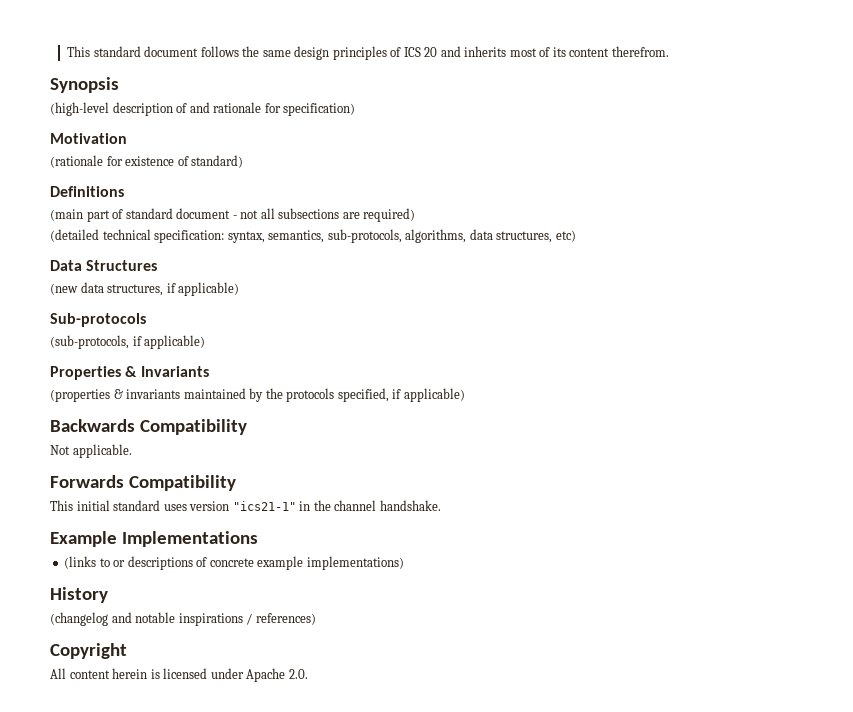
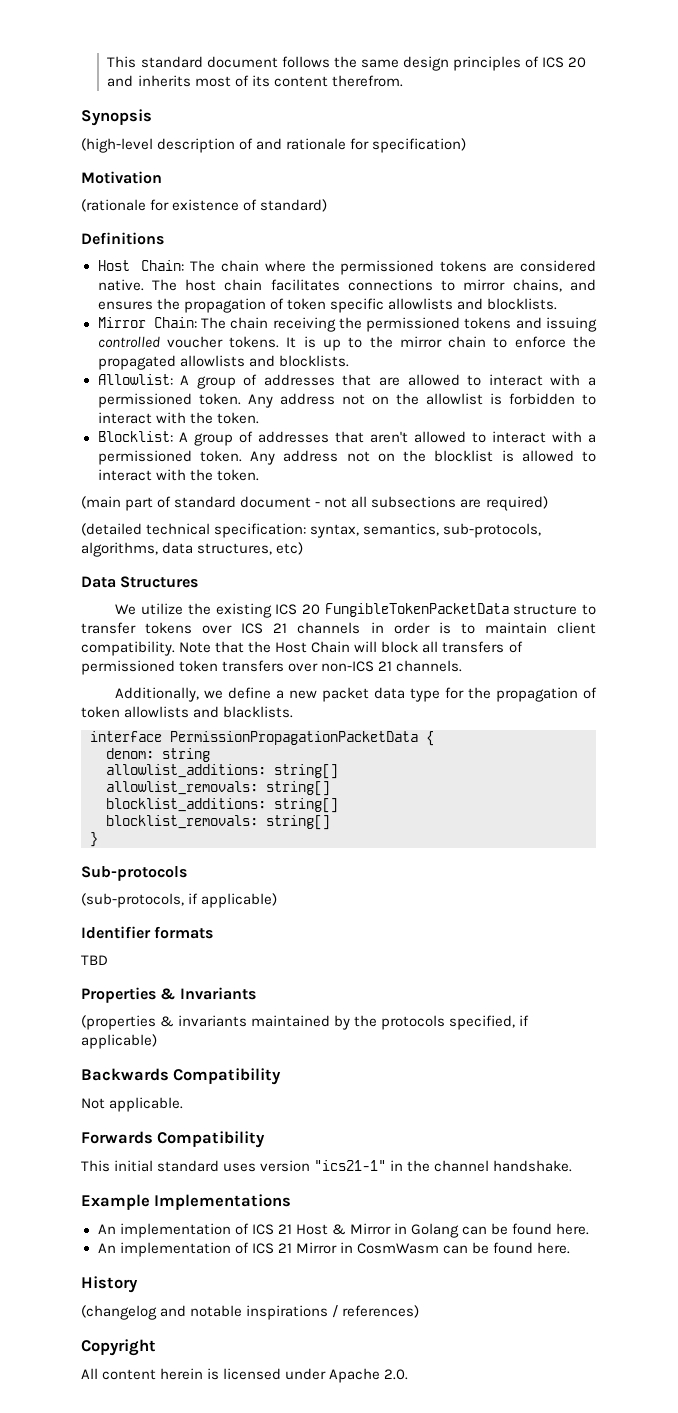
(124, 191) none -> [97,260,596,275] [97,279,596,292] [97,298,557,313] [97,317,597,332] [97,336,597,351] [97,355,349,370] [97,374,596,389] [97,393,597,408] [97,412,259,424] [97,431,597,446] [97,450,596,465] [97,469,259,481] // Host Chain: The chain where the permissioned tokens are considered native. The host chain facilitates connections to mirror chains, and ensures the propagation of token specific allowlists and blocklists. // Mirror Chain: The chain receiving the permissioned tokens and issuing controlled voucher tokens. It is up to the mirror chain to enforce the propagated allowlists and blocklists. // Allowlist: A group of addresses that are allowed to interact with a permissioned token. Any address not on the allowlist is forbidden to interact with the token. // Blocklist: A group of addresses that aren't allowed to interact with a permissioned token. Any address not on the blocklist is allowed to interact with the token.
[50,282,240,296] (new data structures, if applicable) -> [115,603,597,618] [81,622,596,634] [81,641,523,656] [81,660,463,675] [115,687,597,702] [81,706,294,718] [90,731,434,746] [106,748,210,762] [106,764,338,779] [106,781,330,796] [106,798,338,813] [106,815,330,830] [90,832,98,847] We utilize the existing ICS 20 FungibleTokenPacketData structure to transfer tokens over ICS 21 channels in order is to maintain client compatibility. Note that the Host Chain will block all transfers of permissioned token transfers over non-ICS 21 channels. // Additionally, we define a new packet data type for the propagation of token allowlists and blacklists. // interface PermissionPropagationPacketData { // denom: string // allowlist_additions: string[] // allowlist_removals: string[] // blocklist_additions: string[] // blocklist_removals: string[] // }
(206, 342) none -> [81,926,214,939] [81,955,108,965] // Identifier formats // TBD
[64,556,404,570] (links to or descriptions of concrete example implementations) -> [97,1223,590,1238] [97,1242,571,1257] An implementation of ICS 21 Host & Mirror in Golang can be found here. // An implementation of ICS 21 Mirror in CosmWasm can be found here.

